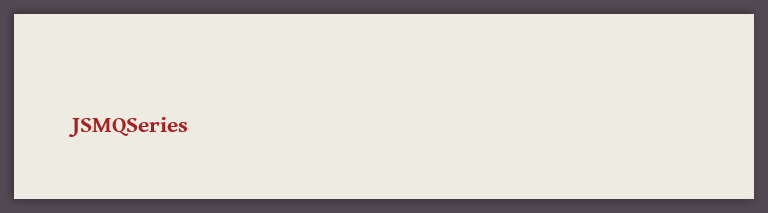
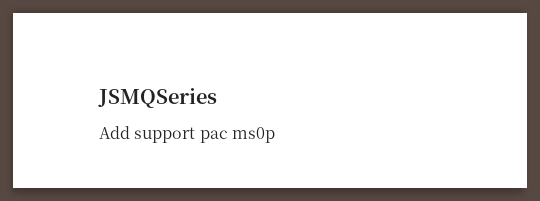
(188, 127) none -> [99,126,275,143] // Add support pac ms0p

